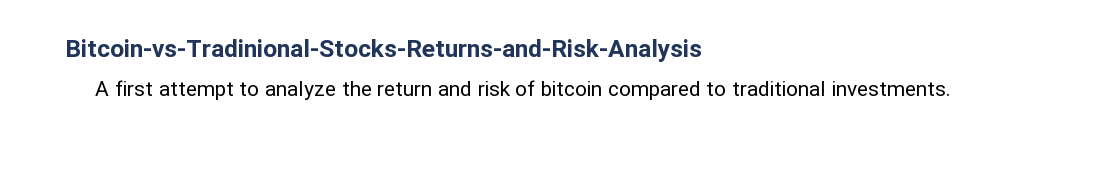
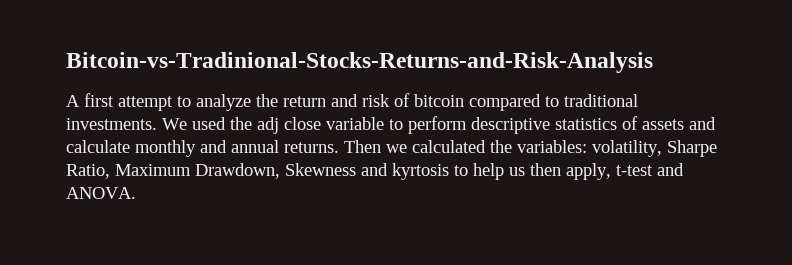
(951, 88) none -> [162,116,716,134] [66,140,717,157] [66,163,684,180] [66,187,136,199] We used the adj close variable to perform descriptive statistics of assets and calculate monthly and annual returns. Then we calculated the variables: volatility, Sharpe Ratio, Maximum Drawdown, Skewness and kyrtosis to help us then apply, t-test and ANOVA.

